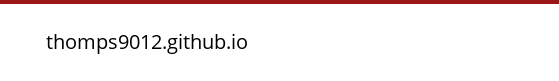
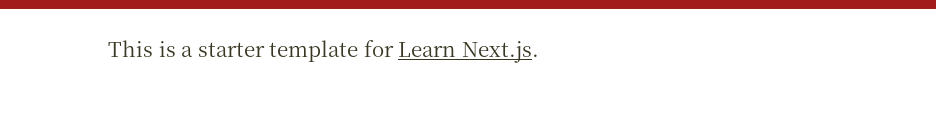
[46,33,248,54] thomps9012.github.io -> [108,40,539,63] This is a starter template for Learn Next.js.

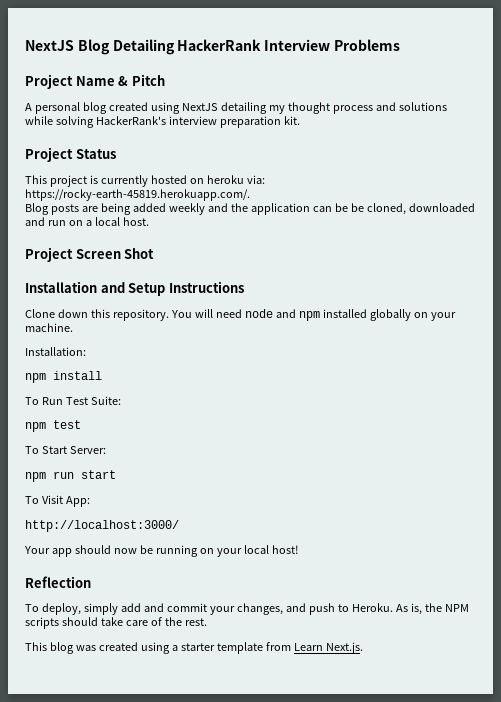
[108,40,176,57] This is -> [25,39,400,55] [25,74,165,89] [25,102,447,114] [25,116,300,128] [25,147,116,162] [25,175,265,187] [25,189,250,201] [25,203,475,215] [25,217,149,226] [25,247,155,262] [25,281,244,296] [25,309,456,321] [25,323,73,332] [25,347,86,356] [25,371,102,383] [25,396,121,405] [25,420,81,432] [25,446,106,454] [25,470,116,482] [25,495,90,507] [25,520,179,532] [24,545,299,557] [25,576,91,588] [25,603,469,615] [25,617,207,629] [25,642,170,654] NextJS Blog Detailing HackerRank Interview Problems // Project Name & Pitch // A personal blog created using NextJS detailing my thought process and solutions while solving HackerRank's interview preparation kit. // Project Status // This project is currently hosted on heroku via: https://rocky-earth-45819.herokuapp.com/. // Blog posts are being added weekly and the application can be be cloned, downloaded and run on a local host. // Project Screen Shot // Installation and Setup Instructions // Clone down this repository. You will need node and npm installed globally on your machine. // Installation: // npm install // To Run Test Suite: // npm test // To Start Server: // npm run start // To Visit App: // http://localhost:3000/ // Your app should now be running on your local host! // Reflection // To deploy, simply add and commit your changes, and push to Heroku. As is, the NPM scripts should take care of the rest. // This blog was created using
[363,40,394,57] for -> [265,642,291,651] from

